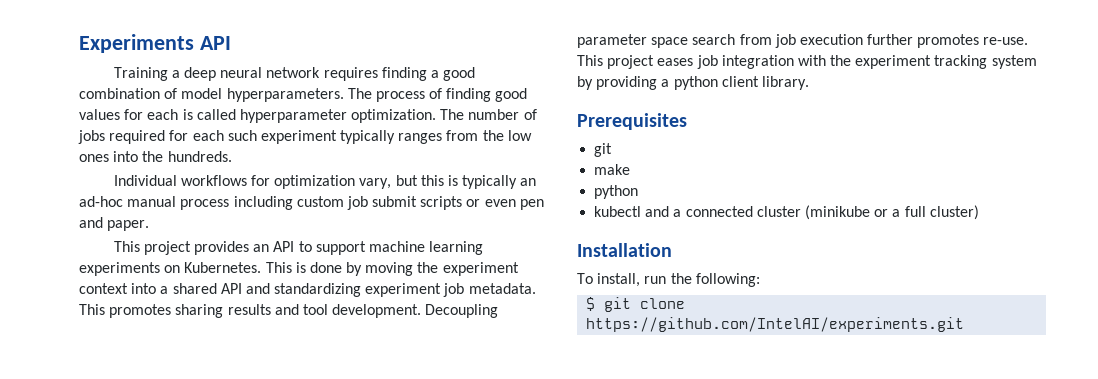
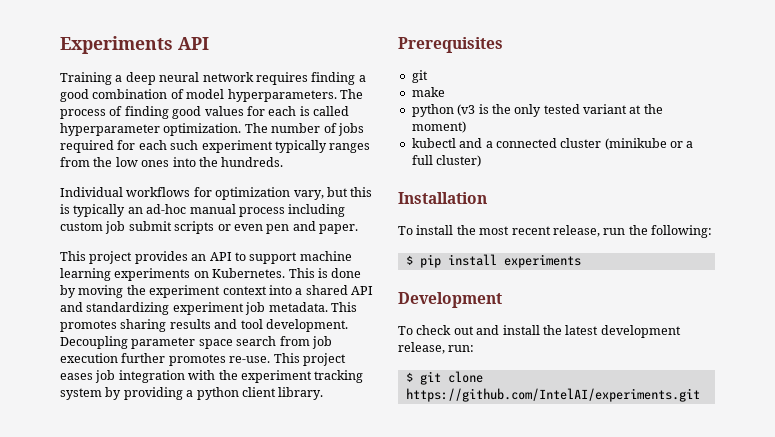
(639, 192) none -> [457,104,663,117] [411,121,466,133] (v3 is the only tested variant at the moment)
[597,273,760,287] install, run the following: -> [416,225,712,238] [405,254,581,268] [398,292,502,308] [398,325,681,338] [398,342,475,354] install the most recent release, run the following: // $ pip install experiments // Development // To check out and install the latest development release, run:

